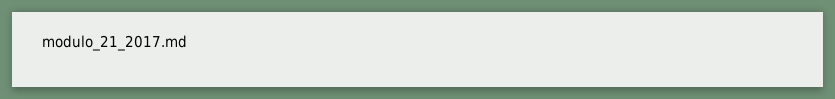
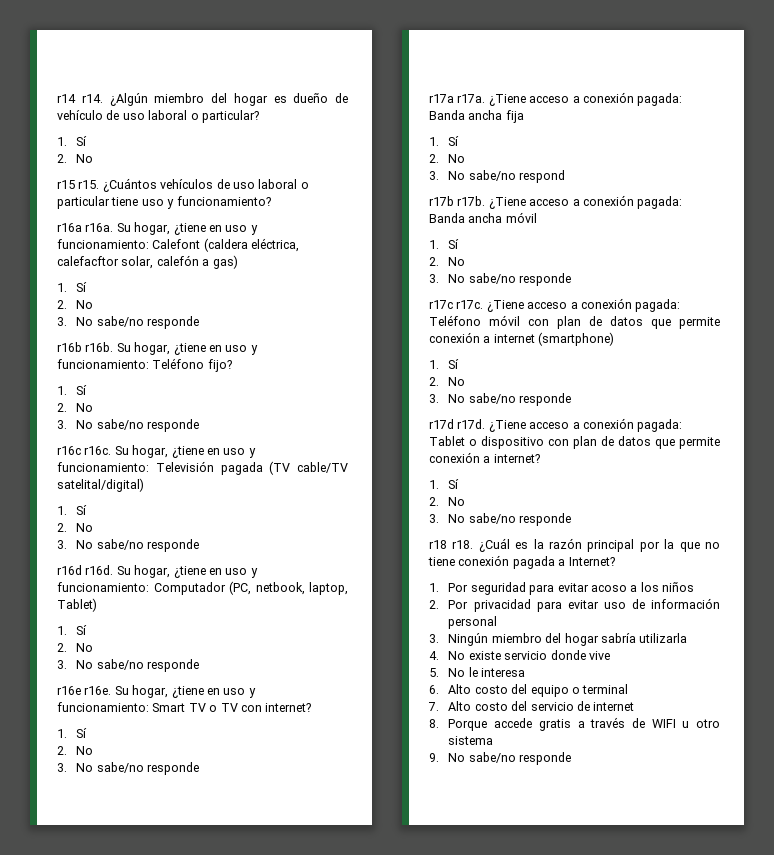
[42,35,187,51] modulo_21_2017.md -> [57,93,348,106] [57,110,259,123] [57,136,88,146] [57,154,94,163] [57,178,309,192] [57,196,271,209] [57,222,258,235] [57,238,300,252] [57,255,238,269] [57,282,88,292] [57,300,94,309] [57,316,200,329] [57,342,258,355] [57,358,232,372] [57,385,88,395] [57,403,94,412] [57,419,200,432] [57,445,256,458] [57,461,348,475] [57,478,144,492] [57,505,88,515] [57,523,94,532] [57,539,200,552] [57,565,258,578] [57,581,348,595] [57,598,97,612] [57,625,88,635] [57,643,94,652] [57,659,200,672] [57,685,256,698] [57,702,312,712] [57,728,88,738] [57,746,94,755] [57,762,200,775] [429,92,683,106] [429,110,524,123] [429,136,460,146] [429,154,466,163] [429,170,566,183] [429,195,683,209] [429,212,537,223] [429,239,460,249] [429,257,466,266] [429,273,572,286] [429,298,681,312] [429,315,720,329] [429,332,615,346] [429,359,460,369] [429,377,466,386] [429,393,572,406] [429,418,683,432] [429,436,720,449] [429,452,540,463] [429,479,460,489] [429,497,466,506] [429,513,572,526] [429,538,720,552] [428,555,615,569] [429,582,695,595] [429,598,720,612] [448,616,498,629] [429,633,688,646] [429,650,610,660] [429,667,526,677] [429,684,629,697] [428,701,635,711] [429,717,720,731] [448,736,494,745] [429,752,572,765] r14 r14. ¿Algún miembro del hogar es dueño de vehículo de uso laboral o particular? // 1. Sí // 2. No // r15 r15. ¿Cuántos vehículos de uso laboral o particular tiene uso y funcionamiento? // r16a r16a. Su hogar, ¿tiene en uso y funcionamiento: Calefont (caldera eléctrica, calefacftor solar, calefón a gas) // 1. Sí // 2. No // 3. No sabe/no responde // r16b r16b. Su hogar, ¿tiene en uso y funcionamiento: Teléfono fijo? // 1. Sí // 2. No // 3. No sabe/no responde // r16c r16c. Su hogar, ¿tiene en uso y funcionamiento: Televisión pagada (TV cable/TV satelital/digital) // 1. Sí // 2. No // 3. No sabe/no responde // r16d r16d. Su hogar, ¿tiene en uso y funcionamiento: Computador (PC, netbook, laptop, Tablet) // 1. Sí // 2. No // 3. No sabe/no responde // r16e r16e. Su hogar, ¿tiene en uso y funcionamiento: Smart TV o TV con internet? // 1. Sí // 2. No // 3. No sabe/no responde // r17a r17a. ¿Tiene acceso a conexión pagada: Banda ancha fija // 1. Sí // 2. No // 3. No sabe/no respond // r17b r17b. ¿Tiene acceso a conexión pagada: Banda ancha móvil // 1. Sí // 2. No // 3. No sabe/no responde // r17c r17c. ¿Tiene acceso a conexión pagada: Teléfono móvil con plan de datos que permite conexión a internet (smartphone) // 1. Sí // 2. No // 3. No sabe/no responde // r17d r17d. ¿Tiene acceso a conexión pagada: Tablet o dispositivo con plan de datos que permite conexión a internet? // 1. Sí // 2. No // 3. No sabe/no responde // r18 r18. ¿Cuál es la razón principal por la que no tiene conexión pagada a Internet? // 1. Por seguridad para evitar acoso a los niños // 2. Por privacidad para evitar uso de información personal // 3. Ningún miembro del hogar sabría utilizarla // 4. No existe servicio donde vive // 5. No le interesa // 6. Alto costo del equipo o terminal // 7. Alto costo del servicio de internet // 8. Porque accede gratis a través de WIFI u otro sistema // 9. No sabe/no responde

